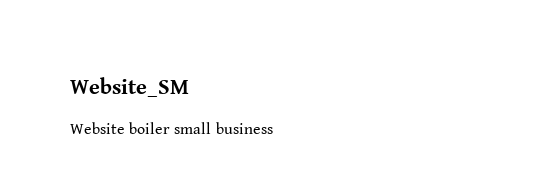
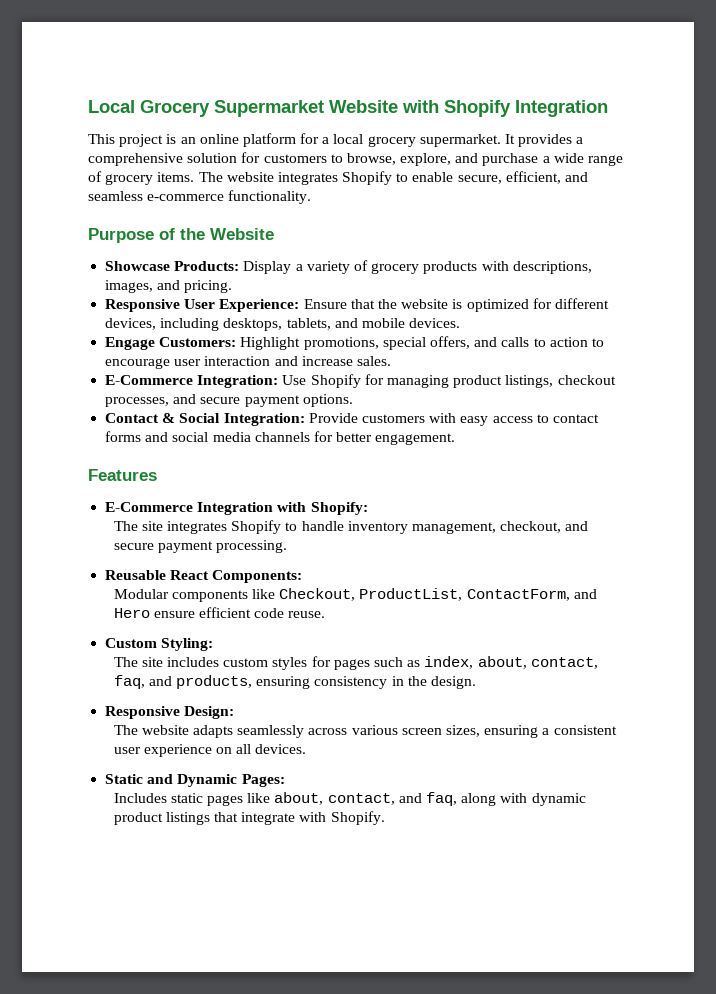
[70,77,189,97] [70,122,273,134] Website_SM // Website boiler small business -> [88,100,608,117] [88,133,584,147] [88,152,624,166] [88,171,589,185] [88,190,312,204] [88,228,274,243] [105,260,592,274] [105,280,233,293] [105,298,609,312] [105,318,461,331] [105,336,604,350] [105,356,391,369] [105,374,616,388] [105,394,353,407] [105,413,599,426] [105,431,456,445] [88,469,157,481] [105,502,368,515] [113,520,589,534] [113,540,288,553] [105,570,303,583] [113,588,597,602] [113,607,326,618] [105,638,214,651] [113,656,598,670] [113,675,476,689] [105,706,235,719] [113,725,617,738] [113,744,307,757] [105,774,285,787] [113,792,586,806] [113,811,385,825] Local Grocery Supermarket Website with Shopify Integration // This project is an online platform for a local grocery supermarket. It provides a comprehensive solution for customers to browse, explore, and purchase a wide range of grocery items. The website integrates Shopify to enable secure, efficient, and seamless e-commerce functionality. // Purpose of the Website // Showcase Products: Display a variety of grocery products with descriptions, images, and pricing. // Responsive User Experience: Ensure that the website is optimized for different devices, including desktops, tablets, and mobile devices. // Engage Customers: Highlight promotions, special offers, and calls to action to encourage user interaction and increase sales. // E-Commerce Integration: Use Shopify for managing product listings, checkout processes, and secure payment options. // Contact & Social Integration: Provide customers with easy access to contact forms and social media channels for better engagement. // Features // E-Commerce Integration with Shopify: // The site integrates Shopify to handle inventory management, checkout, and secure payment processing. // Reusable React Components: // Modular components like Checkout, ProductList, ContactForm, and Hero ensure efficient code reuse. // Custom Styling: // The site includes custom styles for pages such as index, about, contact, faq, and products, ensuring consistency in the design. // Responsive Design: // The website adapts seamlessly across various screen sizes, ensuring a consistent user experience on all devices. // Static and Dynamic Pages: // Includes static pages like about, contact, and faq, along with dynamic product listings that integrate with Shopify.

